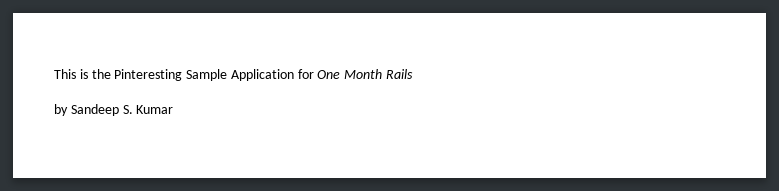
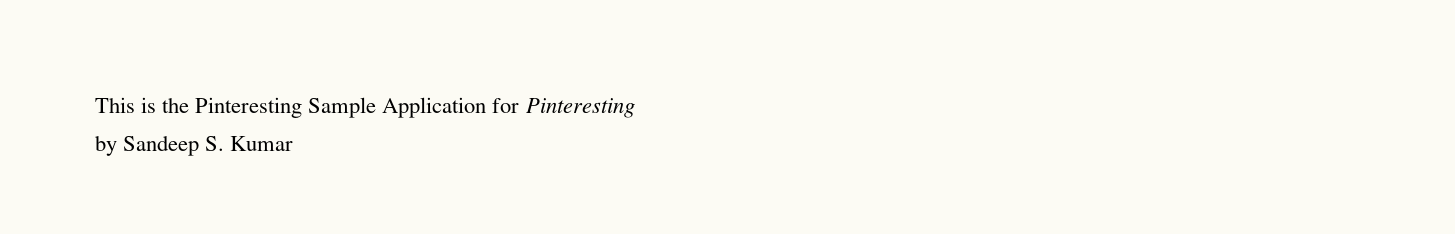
[317,69,414,79] One Month Rails -> [525,98,635,118] Pinteresting

